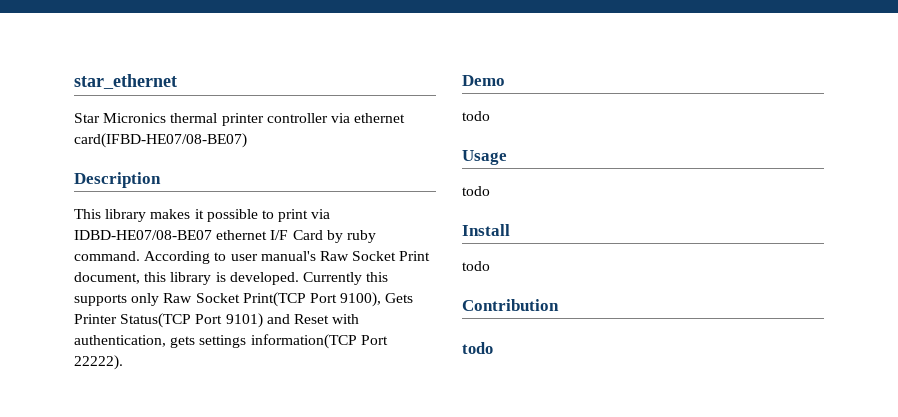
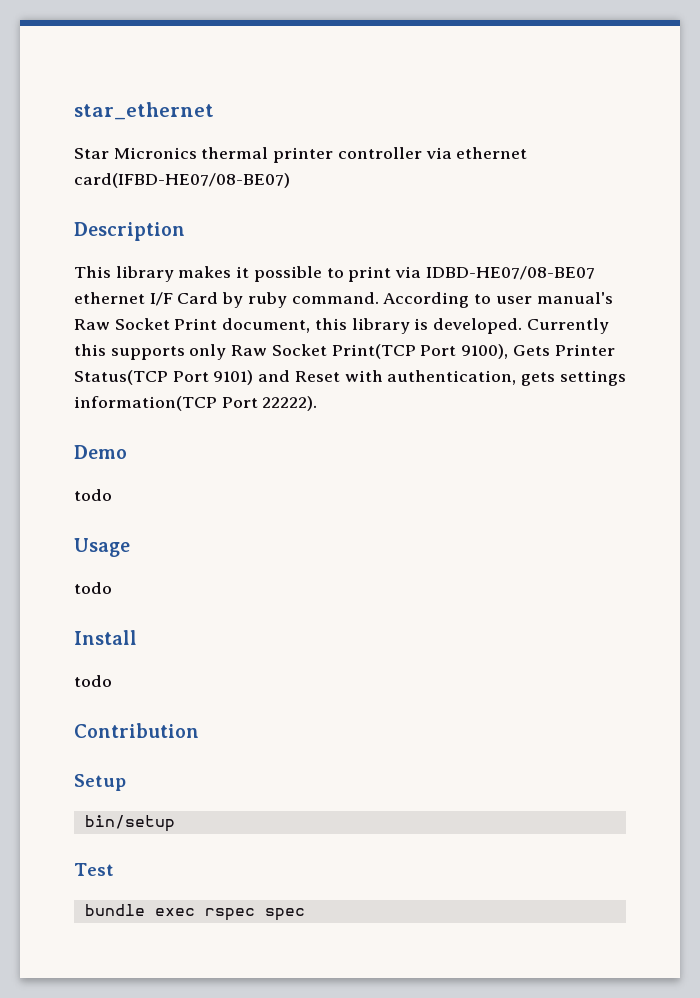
[462,342,493,354] todo -> [74,774,126,791] [84,815,175,832] [74,863,114,876] [84,904,305,921] Setup // bin/setup // Test // bundle exec rspec spec

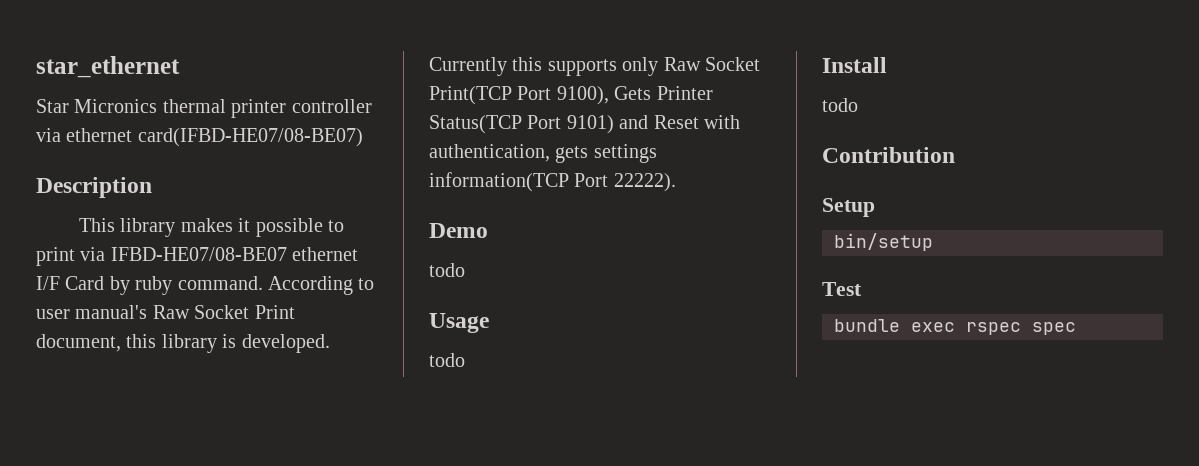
[425,266,595,280] IDBD-HE07/08-BE07 -> [110,247,287,261] IFBD-HE07/08-BE07

